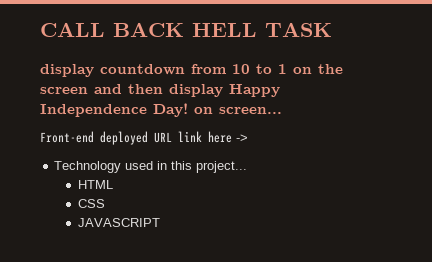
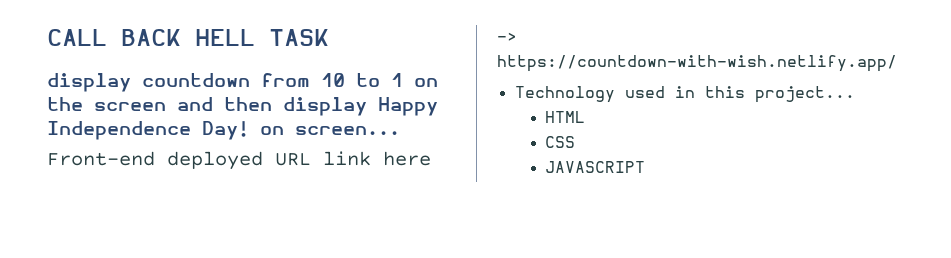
(248, 138) none -> [497,55,897,72] https://countdown-with-wish.netlify.app/

